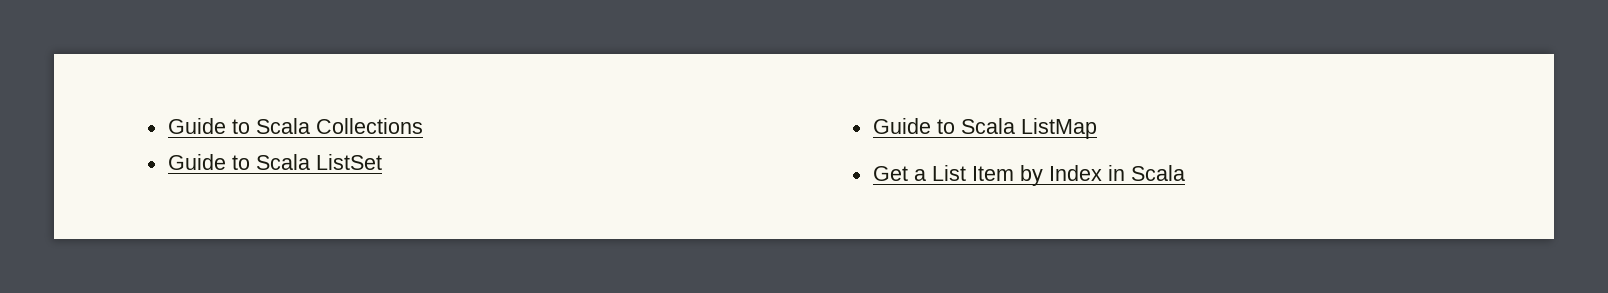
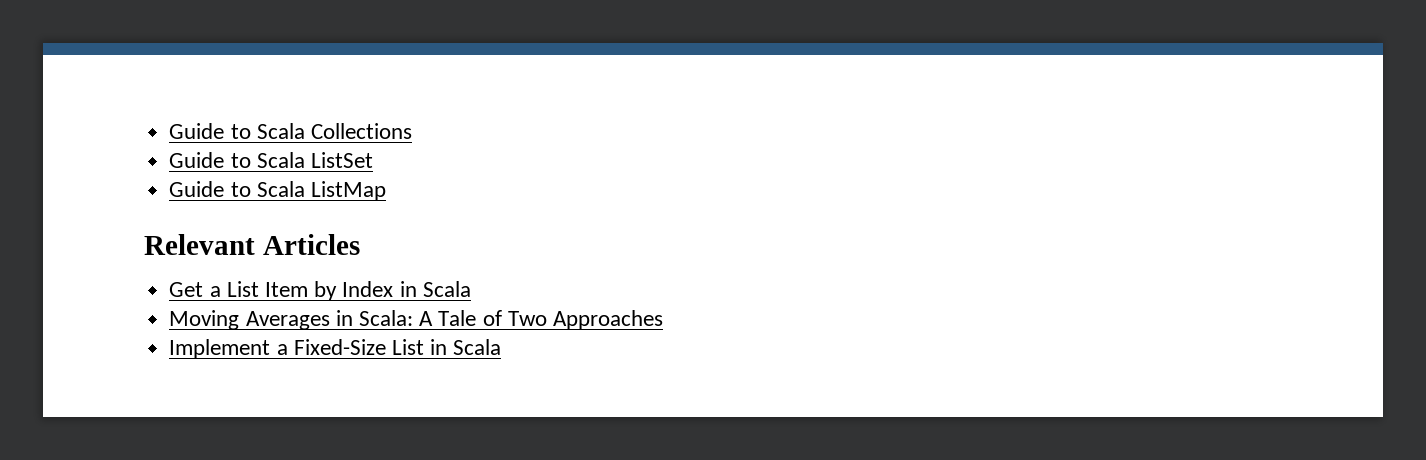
(1097, 128) none -> [144,234,360,255] // Relevant Articles
(1185, 173) none -> [169,310,663,330] [169,339,502,359] // Moving Averages in Scala: A Tale of Two Approaches // Implement a Fixed-Size List in Scala

